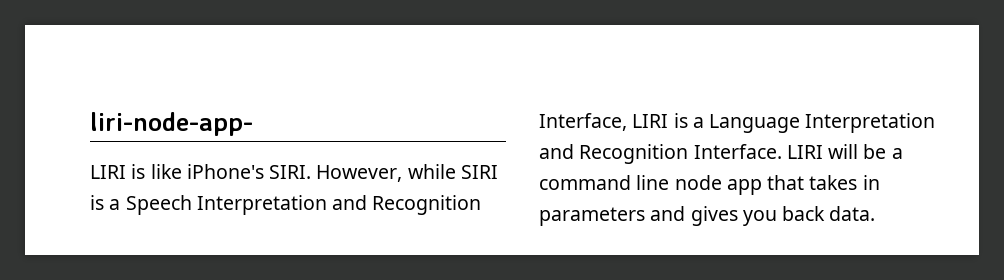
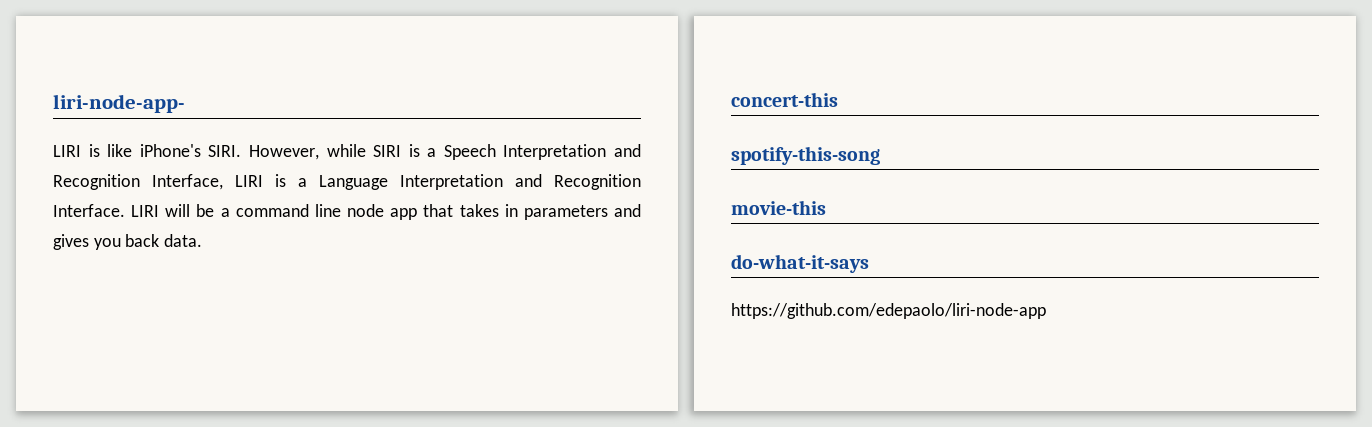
(876, 213) none -> [731,92,838,107] [731,146,880,165] [731,200,826,215] [731,254,869,273] [731,303,1046,319] // concert-this // spotify-this-song // movie-this // do-what-it-says // https://github.com/edepaolo/liri-node-app

